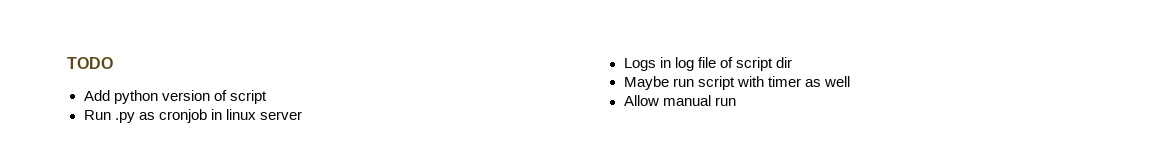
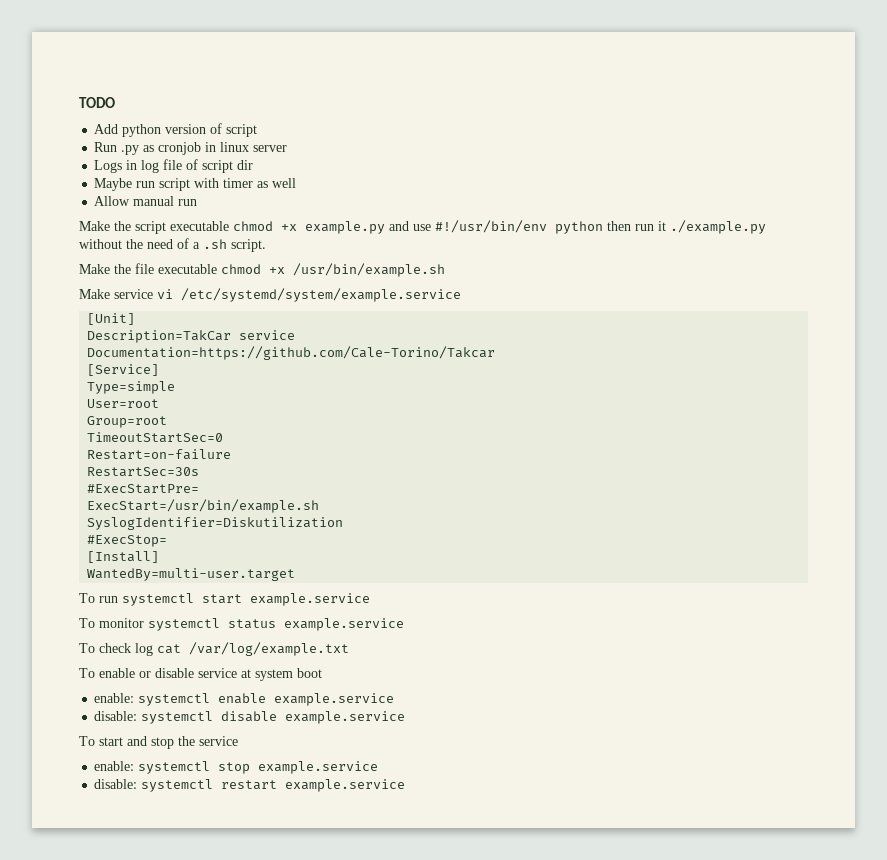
(736, 101) none -> [79,220,766,234] [79,238,266,252] [79,263,445,277] [79,288,461,302] [87,313,136,325] [87,330,296,343] [87,346,496,360] [87,364,160,376] [87,381,176,394] [87,399,160,408] [87,416,168,428] [87,432,224,443] [87,449,232,460] [87,467,200,477] [87,484,200,494] [87,499,320,513] [87,517,344,530] [87,535,168,547] [87,551,160,563] [87,568,296,581] [79,593,370,606] [79,618,404,631] [79,642,349,656] [79,668,322,681] [94,693,395,706] [94,711,406,724] [79,736,238,749] [94,761,379,774] [94,779,406,792] // Make the script executable chmod +x example.py and use #!/usr/bin/env python then run it ./example.py without the need of a .sh script. // Make the file executable chmod +x /usr/bin/example.sh // Make service vi /etc/systemd/system/example.service // [Unit] // Description=TakCar service // Documentation=https://github.com/Cale-Torino/Takcar // [Service] // Type=simple // User=root // Group=root // TimeoutStartSec=0 // Restart=on-failure // RestartSec=30s // #ExecStartPre= // ExecStart=/usr/bin/example.sh // SyslogIdentifier=Diskutilization // #ExecStop= // [Install] // WantedBy=multi-user.target // To run systemctl start example.service // To monitor systemctl status example.service // To check log cat /var/log/example.txt // To enable or disable service at system boot // enable: systemctl enable example.service // disable: systemctl disable example.service // To start and stop the service // enable: systemctl stop example.service // disable: systemctl restart example.service

